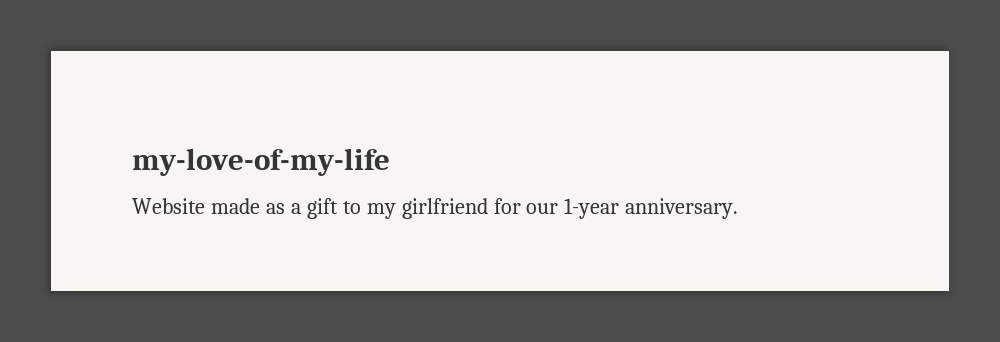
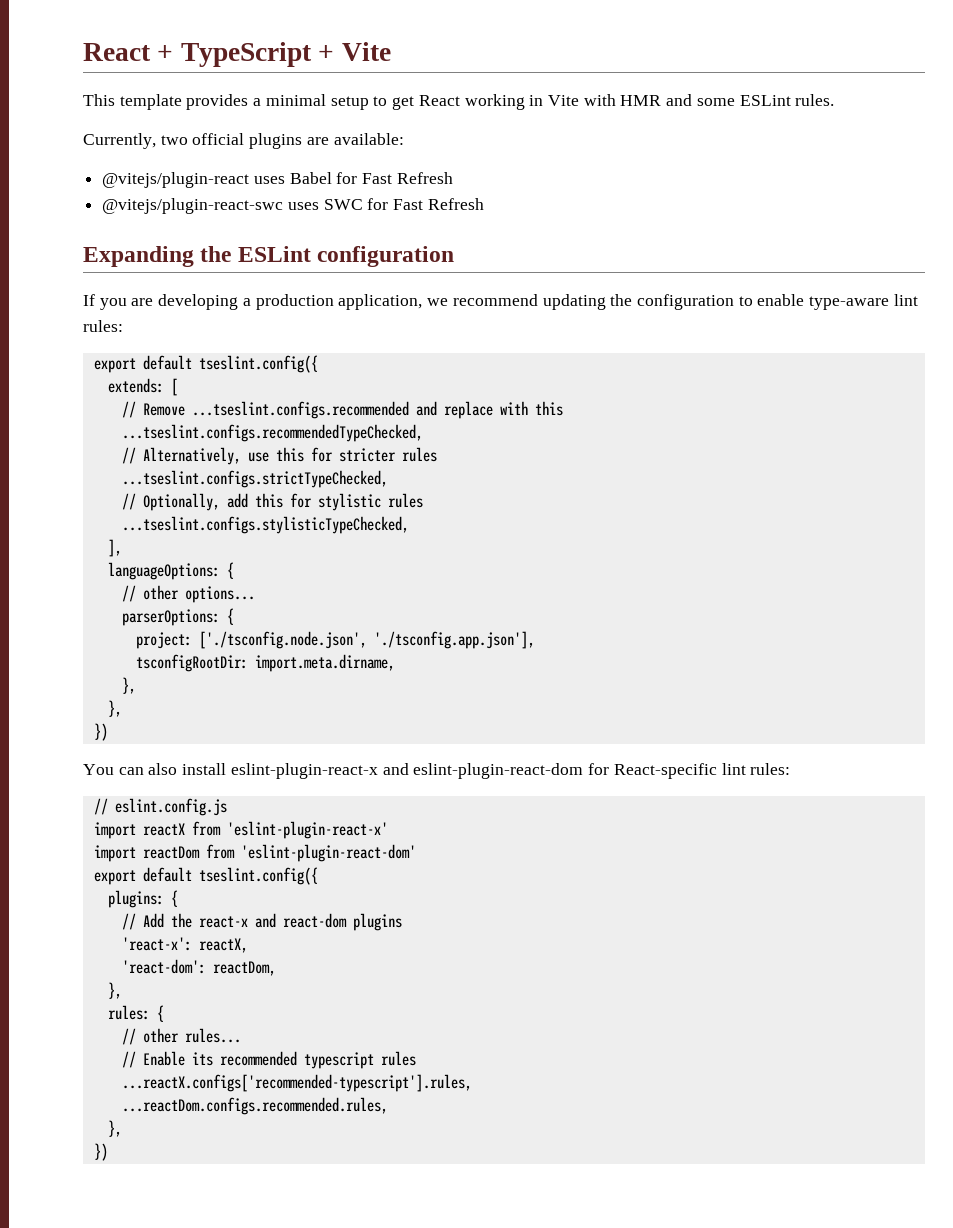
[132,148,390,176] [132,198,739,219] my-love-of-my-life // Website made as a gift to my girlfriend for our 1-year anniversary. -> [83,42,391,67] [83,94,835,110] [83,133,404,149] [102,172,453,188] [102,198,484,214] [83,246,455,267] [83,294,918,310] [83,320,123,332] [93,355,318,373] [107,378,178,396] [121,401,563,419] [121,424,423,442] [121,447,437,465] [121,470,388,488] [121,493,423,511] [121,516,409,534] [107,539,122,557] [107,562,234,580] [121,585,255,603] [121,608,234,626] [135,631,535,649] [135,654,395,672] [121,677,136,694] [107,700,122,717] [93,723,108,741] [83,763,791,779] [93,798,227,816] [93,821,388,839] [93,844,416,862] [93,867,318,885] [107,890,178,908] [121,913,402,931] [121,937,248,953] [121,959,276,976] [107,982,122,999] [107,1005,164,1022] [121,1028,241,1045] [121,1051,416,1069] [121,1074,472,1092] [121,1097,388,1115] [107,1120,122,1137] [93,1143,108,1161] React + TypeScript + Vite // This template provides a minimal setup to get React working in Vite with HMR and some ESLint rules. // Currently, two official plugins are available: // @vitejs/plugin-react uses Babel for Fast Refresh // @vitejs/plugin-react-swc uses SWC for Fast Refresh // Expanding the ESLint configuration // If you are developing a production application, we recommend updating the configuration to enable type-aware lint rules: // export default tseslint.config({ // extends: [ // // Remove ...tseslint.configs.recommended and replace with this // ...tseslint.configs.recommendedTypeChecked, // // Alternatively, use this for stricter rules // ...tseslint.configs.strictTypeChecked, // // Optionally, add this for stylistic rules // ...tseslint.configs.stylisticTypeChecked, // ], // languageOptions: { // // other options... // parserOptions: { // project: ['./tsconfig.node.json', './tsconfig.app.json'], // tsconfigRootDir: import.meta.dirname, // }, // }, // }) // You can also install eslint-plugin-react-x and eslint-plugin-react-dom for React-specific lint rules: // // eslint.config.js // import reactX from 'eslint-plugin-react-x' // import reactDom from 'eslint-plugin-react-dom' // export default tseslint.config({ // plugins: { // // Add the react-x and react-dom plugins // 'react-x': reactX, // 'react-dom': reactDom, // }, // rules: { // // other rules... // // Enable its recommended typescript rules // ...reactX.configs['recommended-typescript'].rules, // ...reactDom.configs.recommended.rules, // }, // })

